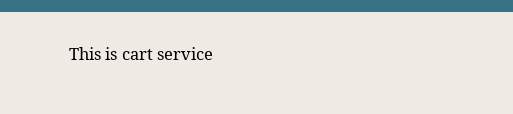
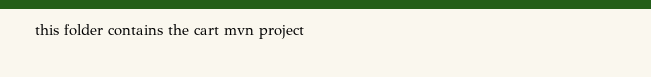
[69,47,214,60] This is cart service -> [35,24,304,39] this folder contains the cart mvn project

